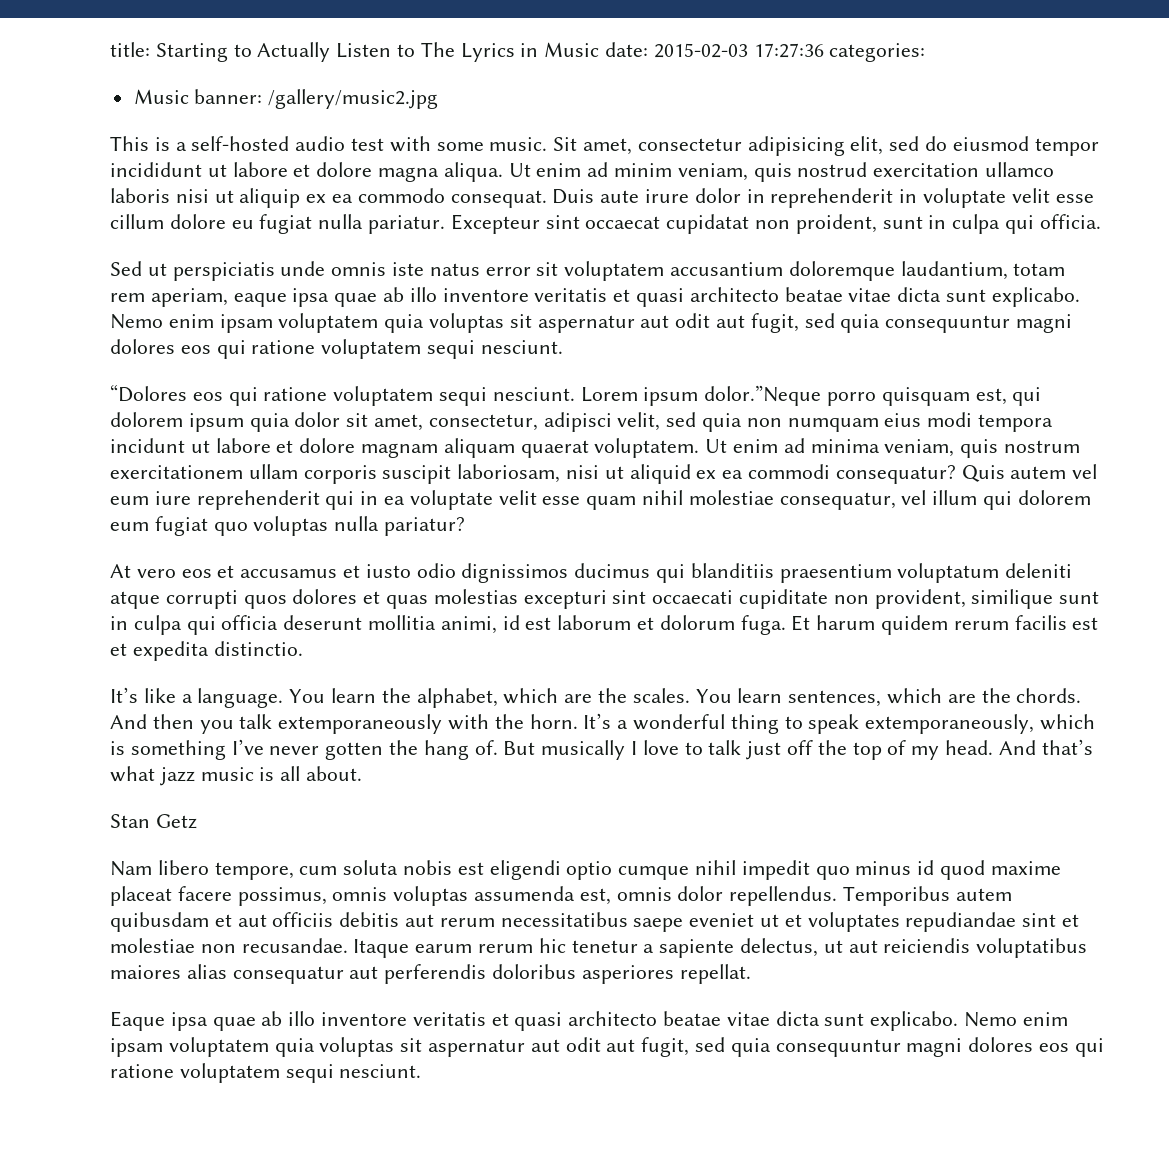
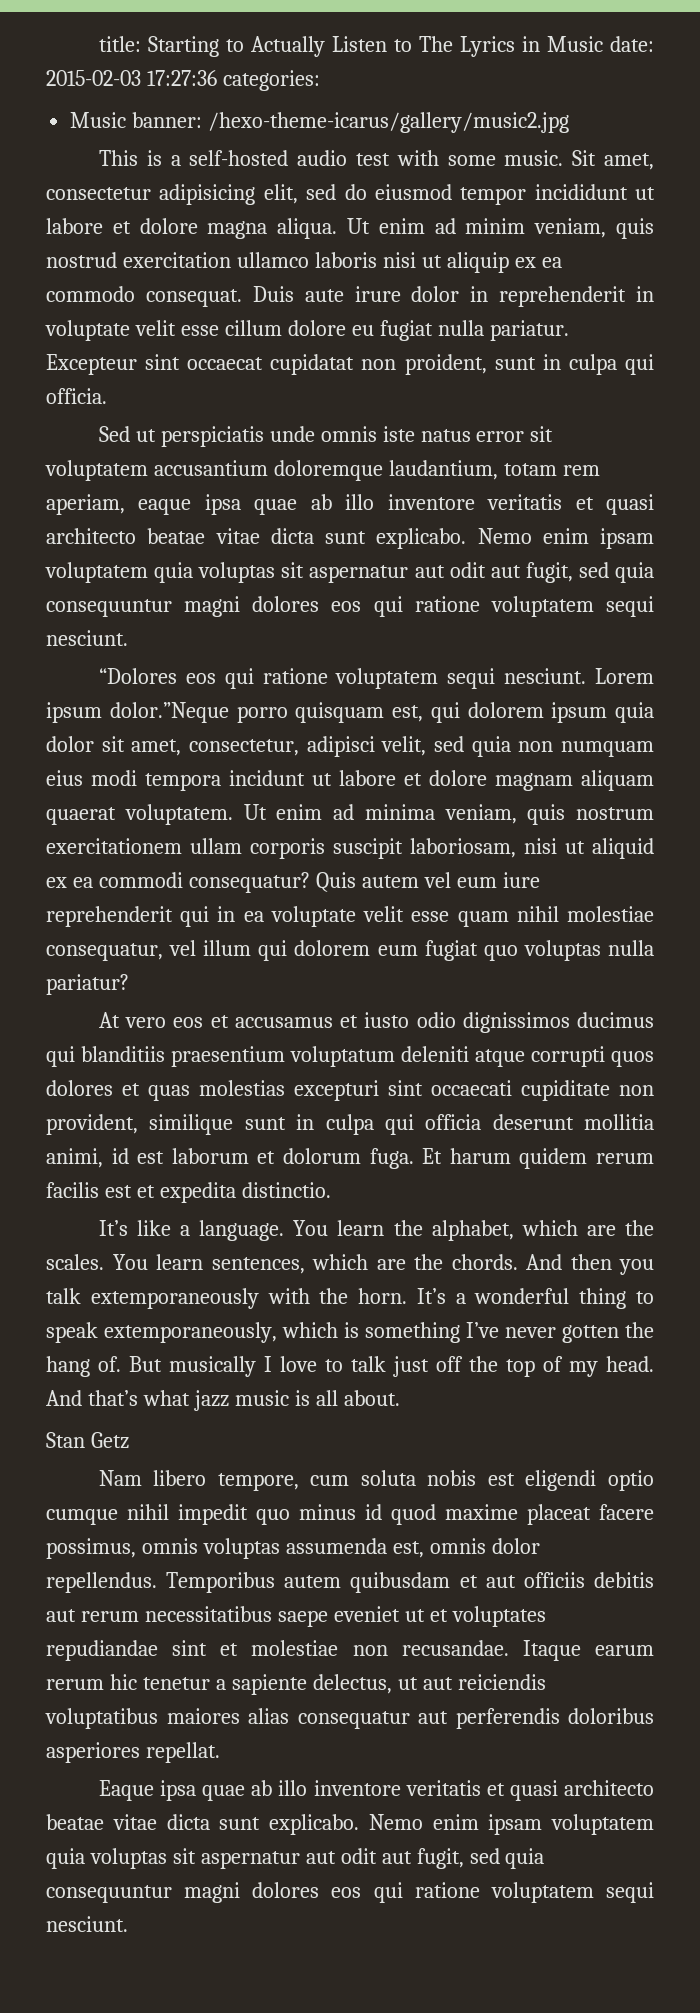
[268,89,439,109] /gallery/music2.jpg -> [208,112,570,133] /hexo-theme-icarus/gallery/music2.jpg

